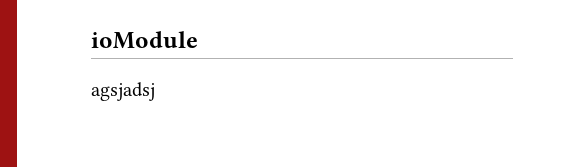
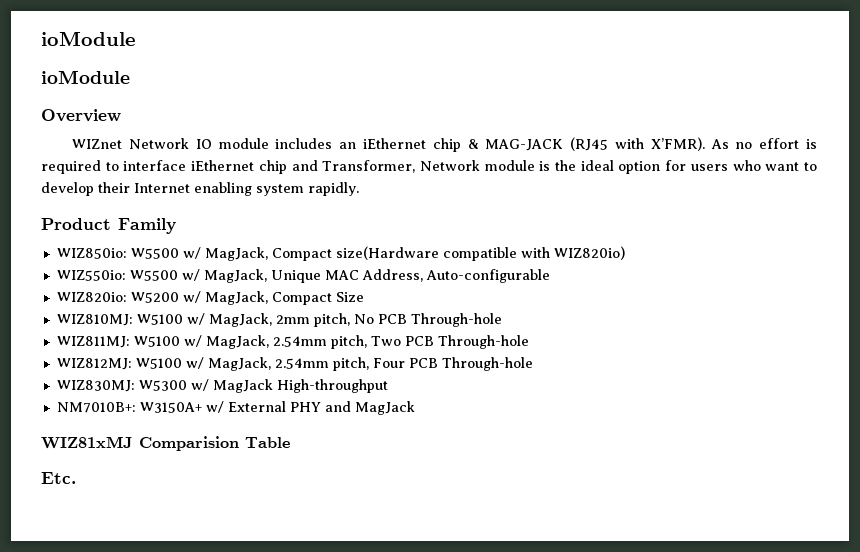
[91,31,198,49] [91,82,155,101] ioModule // agsjadsj -> [41,31,136,46] [41,70,130,84] [41,109,121,122] [72,137,818,152] [41,160,818,174] [41,182,359,196] [41,218,176,234] [56,246,625,261] [56,269,550,283] [56,291,364,305] [56,313,502,327] [56,335,529,349] [56,357,533,371] [56,379,388,393] [56,401,415,415] [41,436,290,451] [41,472,76,484] ioModule // ioModule // Overview // WIZnet Network IO module includes an iEthernet chip & MAG-JACK (RJ45 with X’FMR). As no effort is required to interface iEthernet chip and Transformer, Network module is the ideal option for users who want to develop their Internet enabling system rapidly. // Product Family // WIZ850io: W5500 w/ MagJack, Compact size(Hardware compatible with WIZ820io) // WIZ550io: W5500 w/ MagJack, Unique MAC Address, Auto-configurable // WIZ820io: W5200 w/ MagJack, Compact Size // WIZ810MJ: W5100 w/ MagJack, 2mm pitch, No PCB Through-hole // WIZ811MJ: W5100 w/ MagJack, 2.54mm pitch, Two PCB Through-hole // WIZ812MJ: W5100 w/ MagJack, 2.54mm pitch, Four PCB Through-hole // WIZ830MJ: W5300 w/ MagJack High-throughput // NM7010B+: W3150A+ w/ External PHY and MagJack // WIZ81xMJ Comparision Table // Etc.

